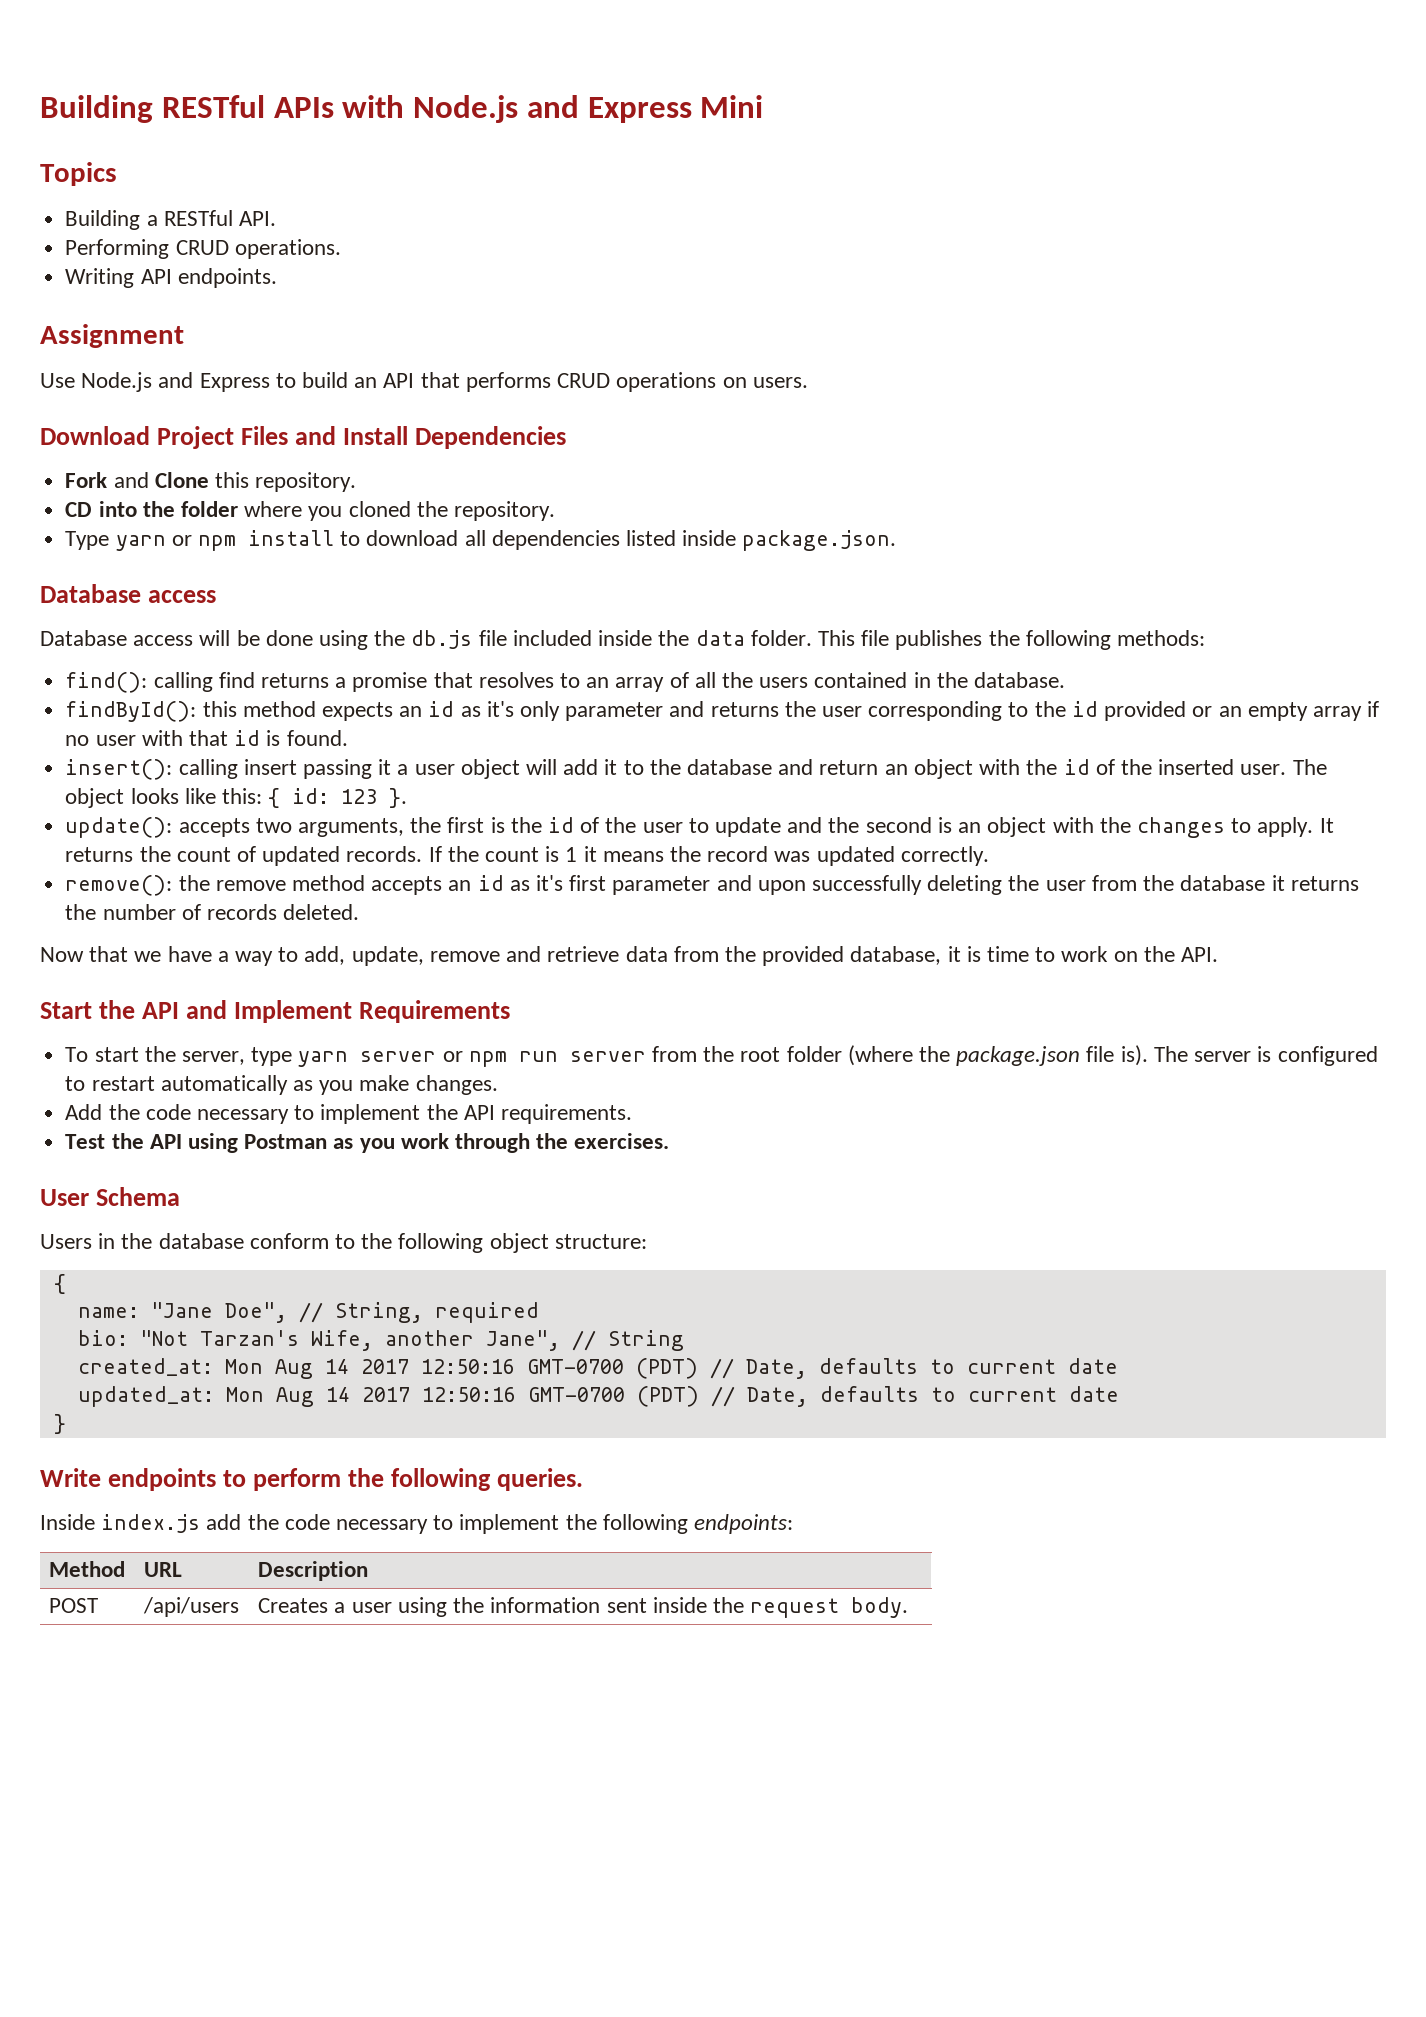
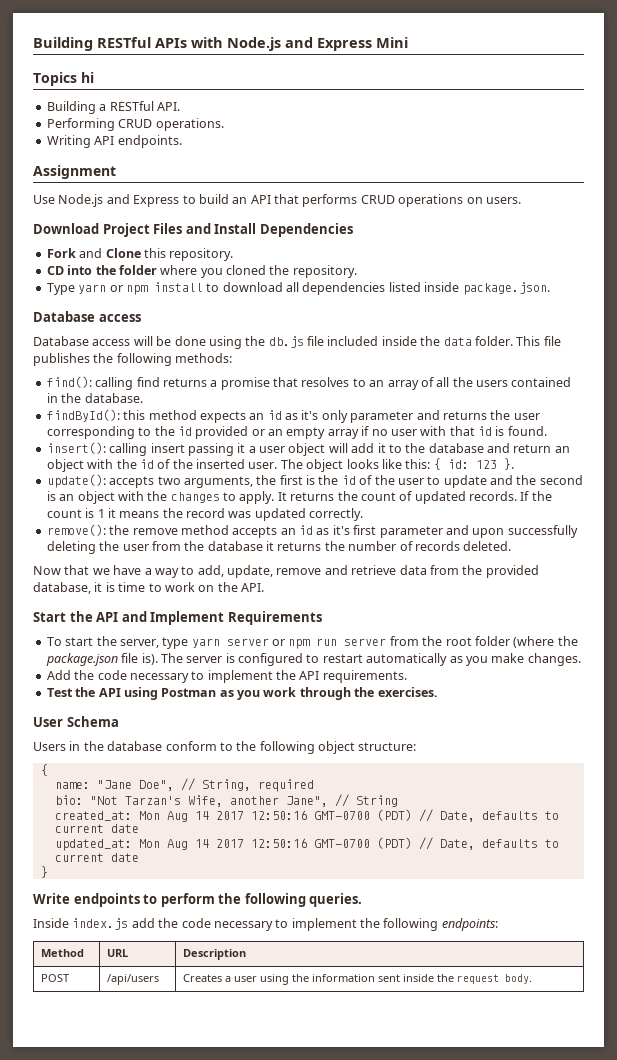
(117, 174) none -> [81,72,94,83] hi

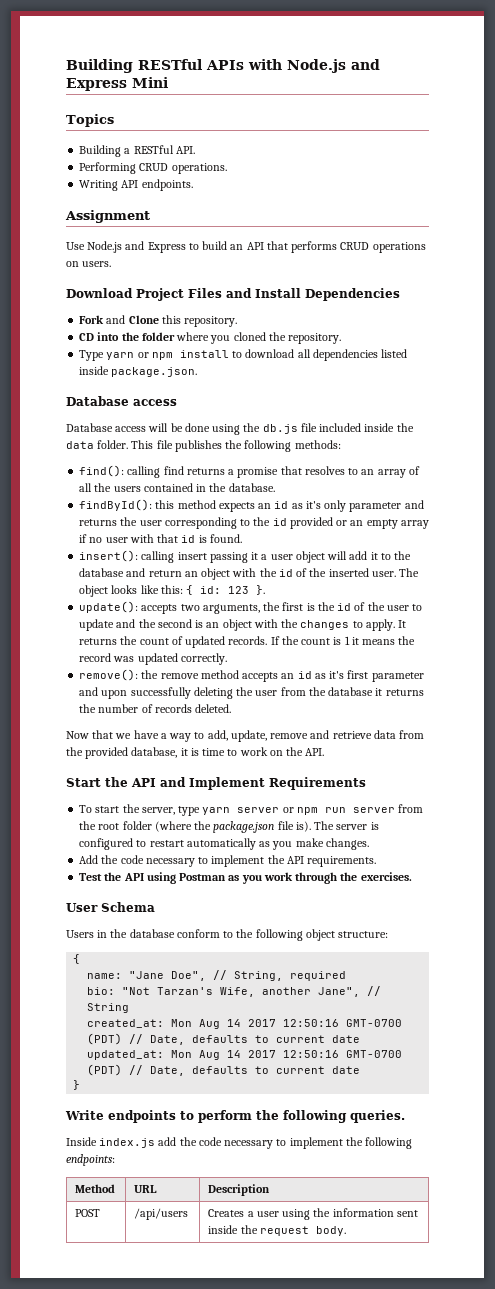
[81,72,94,83] hi -> (114, 120) none

